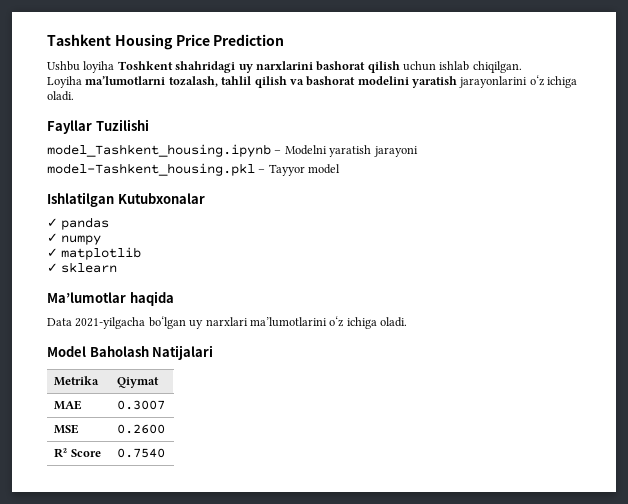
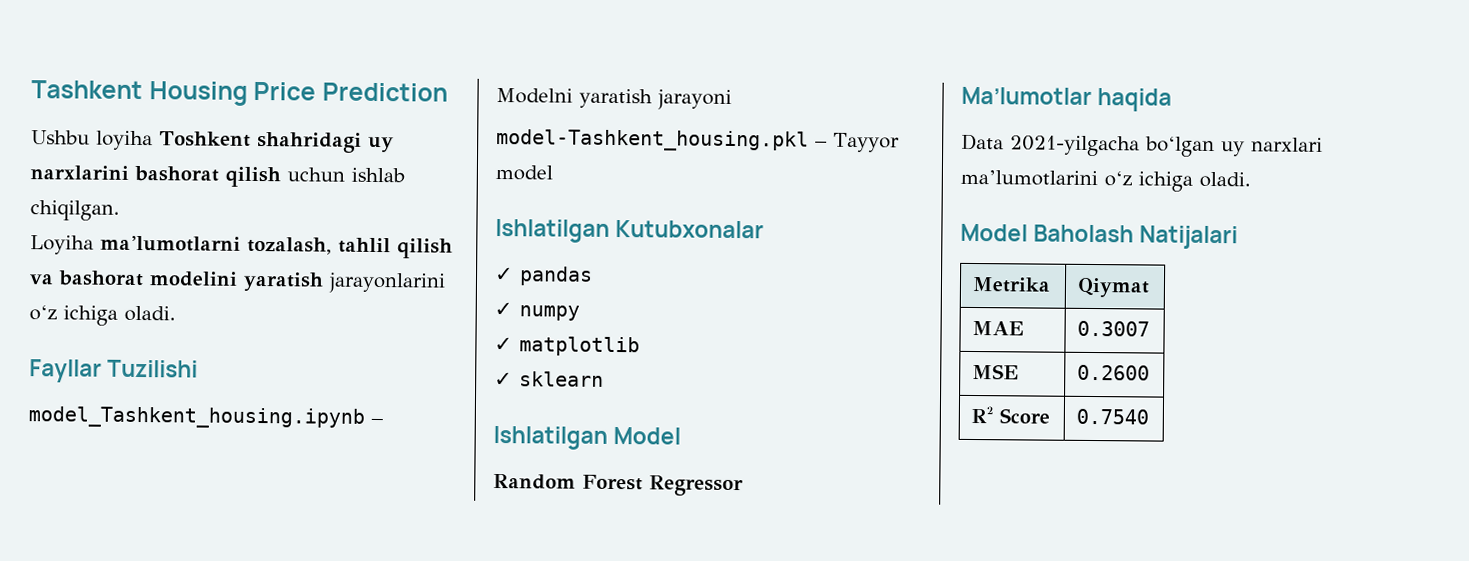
(118, 267) none -> [493,425,682,450] [493,473,744,497] // Ishlatilgan Model // Random Forest Regressor

